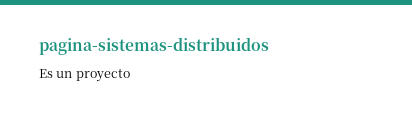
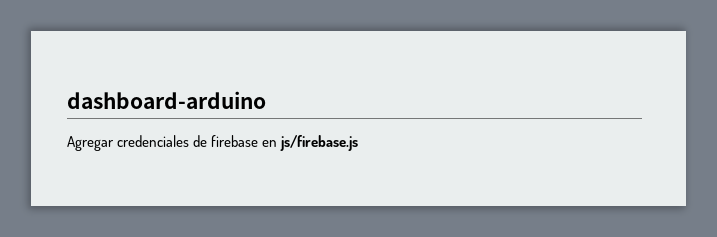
[39,37,269,55] [39,69,130,82] pagina-sistemas-distribuidos // Es un proyecto -> [67,91,266,109] [67,135,359,151] dashboard-arduino // Agregar credenciales de firebase en js/firebase.js

